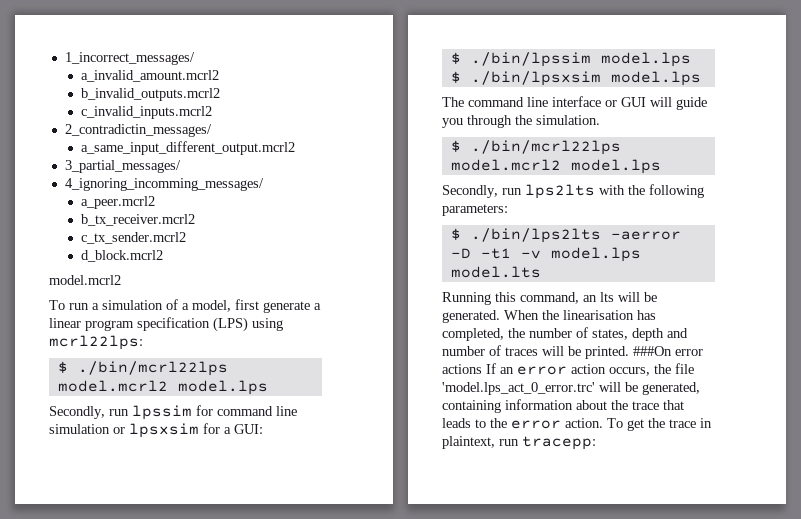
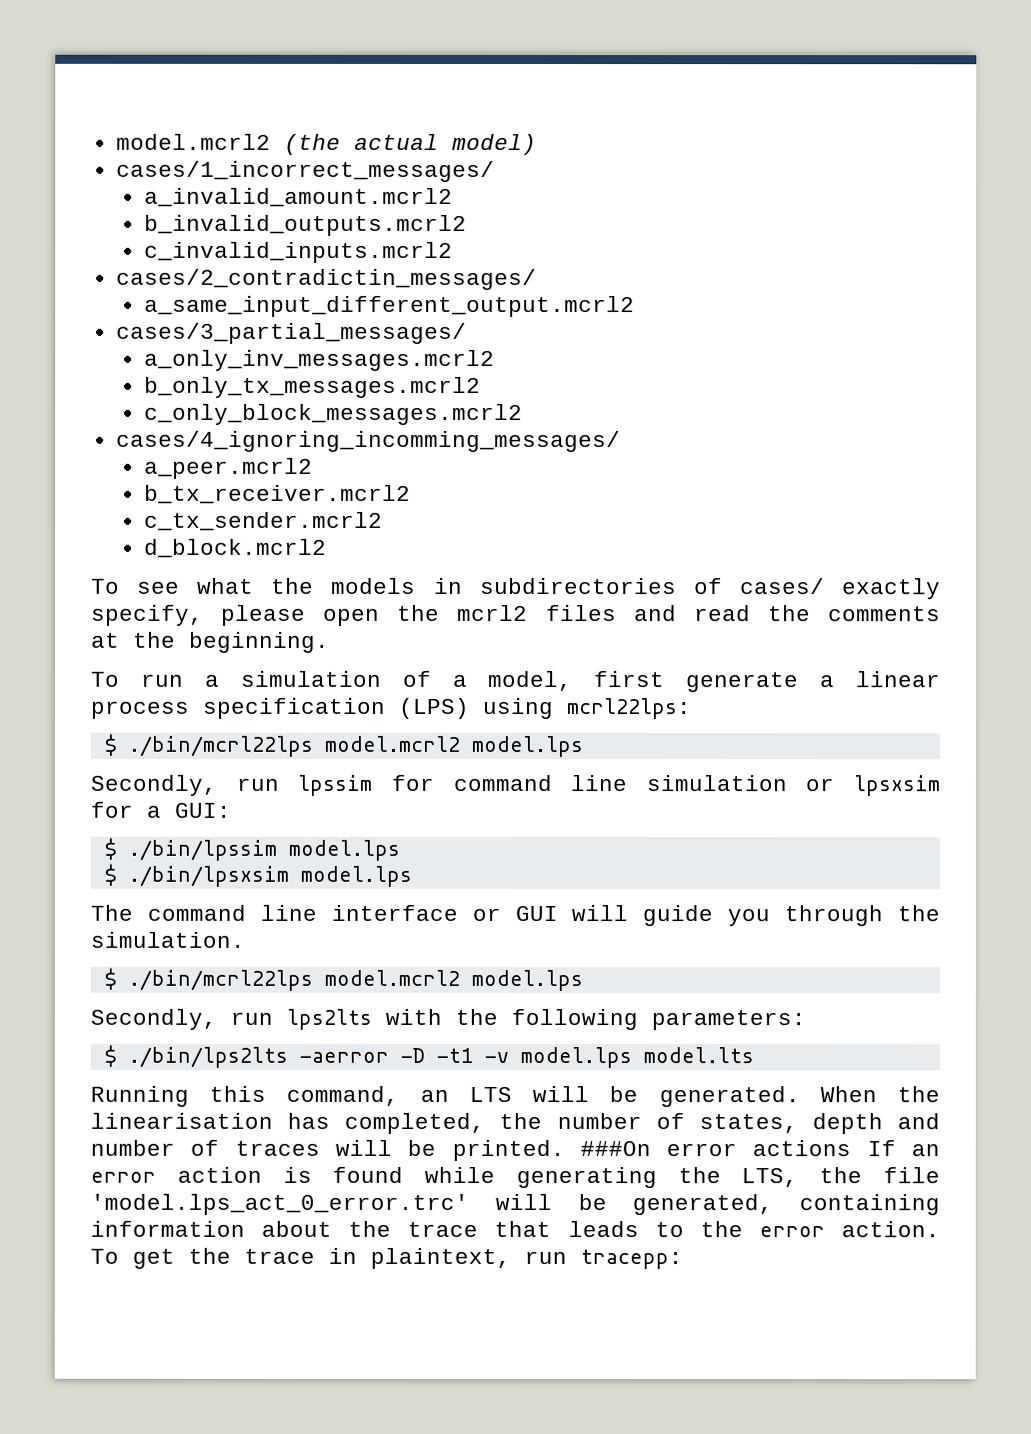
[64,52,195,65] 1_incorrect_messages/ -> [115,133,537,156] [115,160,495,182] model.mcrl2 (the actual model) // cases/1_incorrect_messages/
[64,124,212,137] 2_contradictin_messages/ -> [115,268,537,291] cases/2_contradictin_messages/
[64,160,181,173] [64,178,264,191] 3_partial_messages/ // 4_ignoring_incomming_messages/ -> [115,322,467,344] [144,349,496,371] [144,376,482,398] [144,403,524,426] [115,430,621,453] cases/3_partial_messages/ // a_only_inv_messages.mcrl2 // b_only_tx_messages.mcrl2 // c_only_block_messages.mcrl2 // cases/4_ignoring_incomming_messages/
[49,275,121,285] model.mcrl2 -> [91,577,941,600] [91,604,941,626] [91,631,330,653] To see what the models in subdirectories of cases/ exactly specify, please open the mcrl2 files and read the comments at the beginning.
[85,320,134,331] program -> [90,700,190,719] process
[600,292,614,302] lts -> [468,1086,512,1102] LTS
[609,367,650,376] occurs, -> [282,1166,799,1189] is found while generating the LTS,

